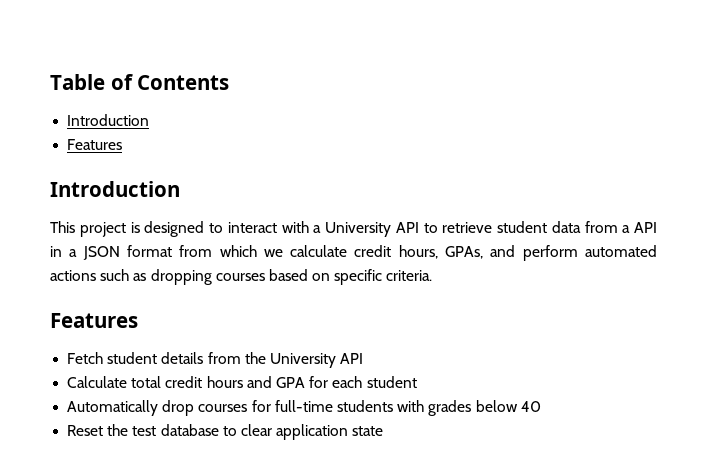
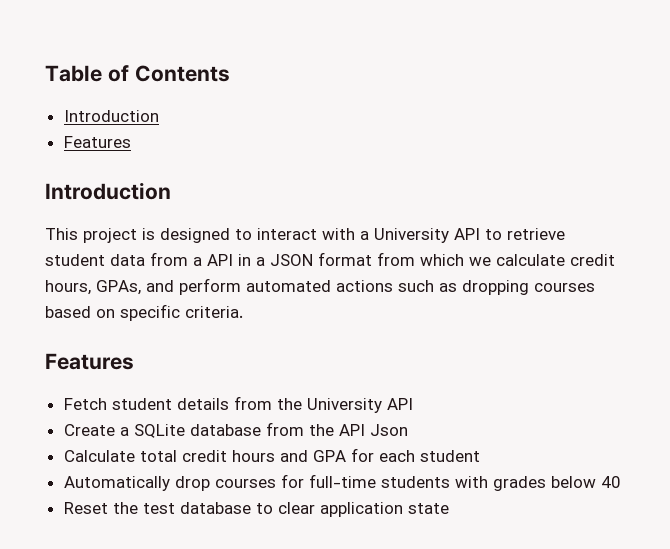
(364, 358) none -> [63,422,408,438] // Create a SQLite database from the API Json

